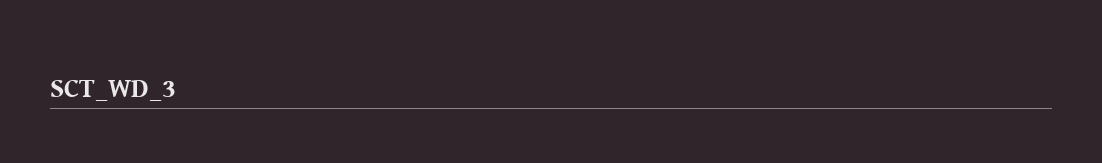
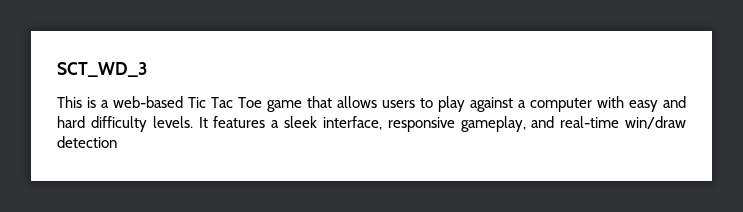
(176, 90) none -> [57,96,686,112] [57,116,686,132] [57,136,117,148] // This is a web-based Tic Tac Toe game that allows users to play against a computer with easy and hard difficulty levels. It features a sleek interface, responsive gameplay, and real-time win/draw detection

